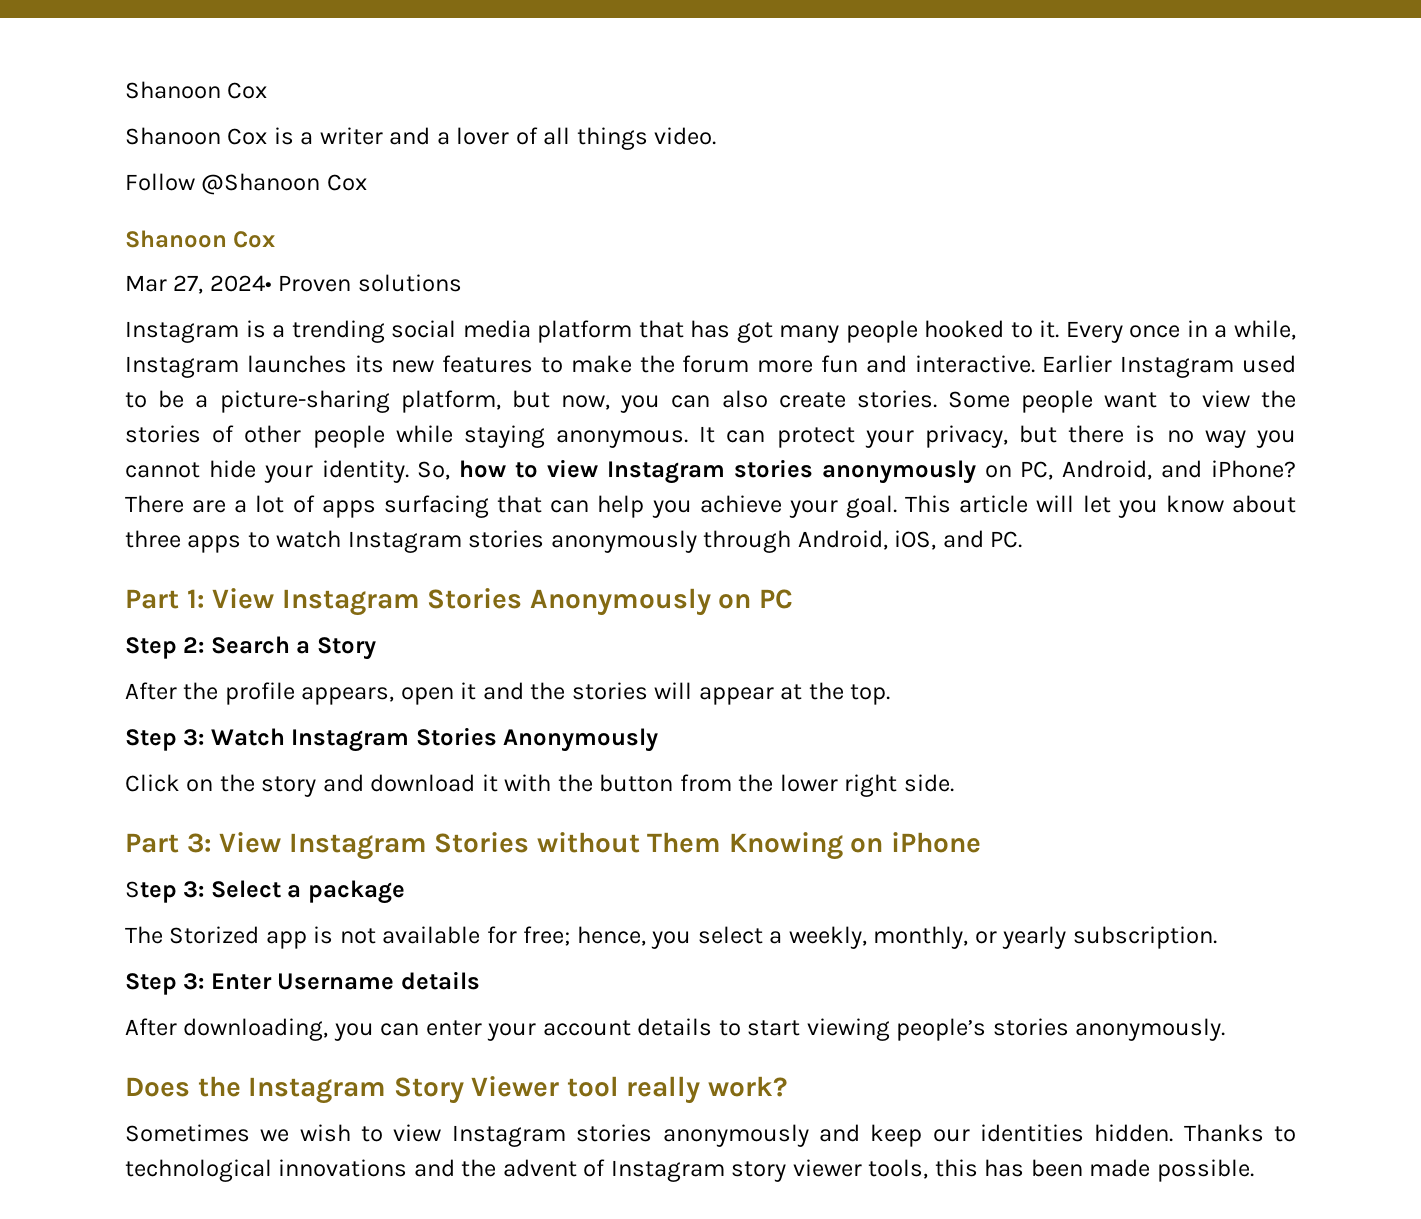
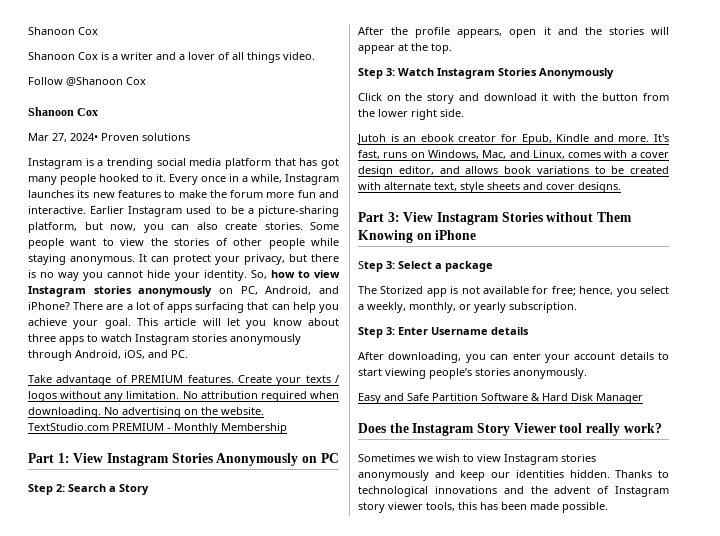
(1023, 539) none -> [28,375,339,386] [28,391,339,402] [28,407,264,418] [28,423,287,434] // Take advantage of PREMIUM features. Create your texts / logos without any limitation. No attribution required when downloading. No advertising on the website. TextStudio.com PREMIUM - Monthly Membership
(954, 783) none -> [357,134,669,145] [358,150,669,159] [358,166,669,177] [358,182,621,193] // Jutoh is an ebook creator for Epub, Kindle and more. It's fast, runs on Windows, Mac, and Linux, comes with a cover design editor, and allows book variations to be created with alternate text, style sheets and cover designs.
(1226, 1029) none -> [358,393,643,404] // Easy and Safe Partition Software & Hard Disk Manager

